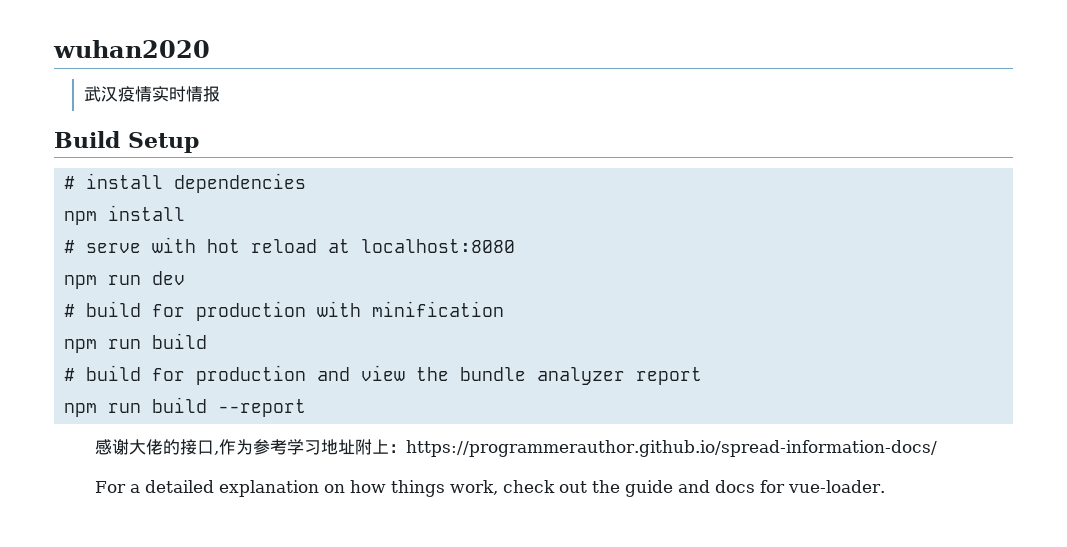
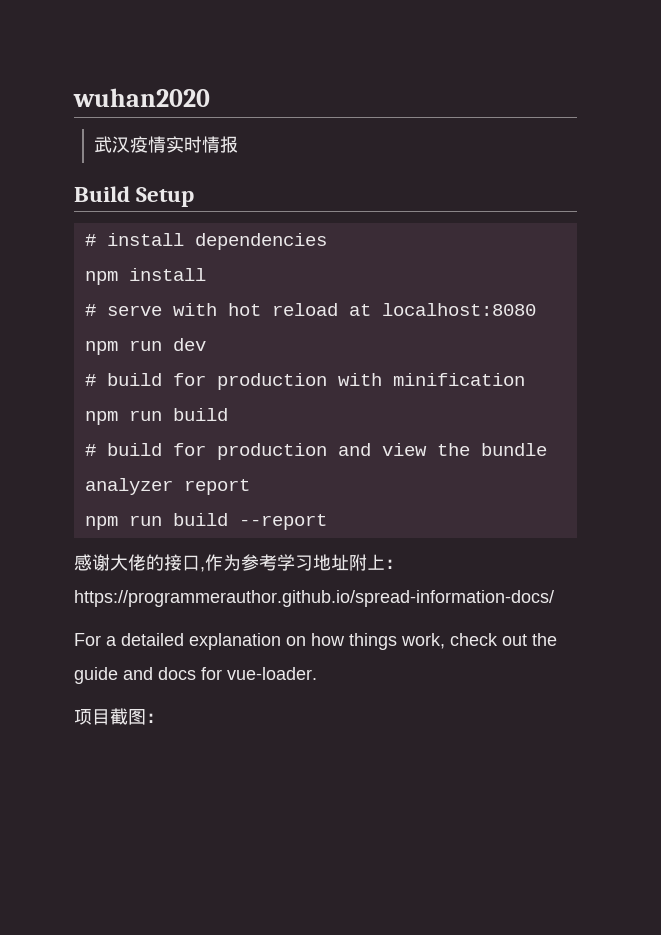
(886, 486) none -> [74,708,164,725] // 项目截图：

